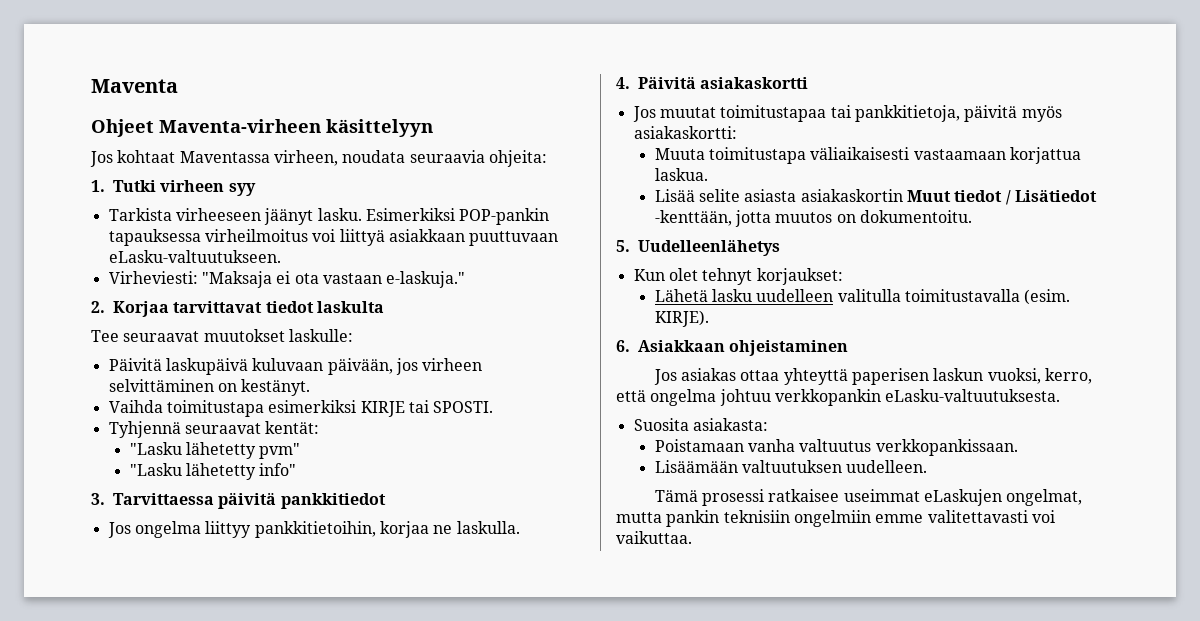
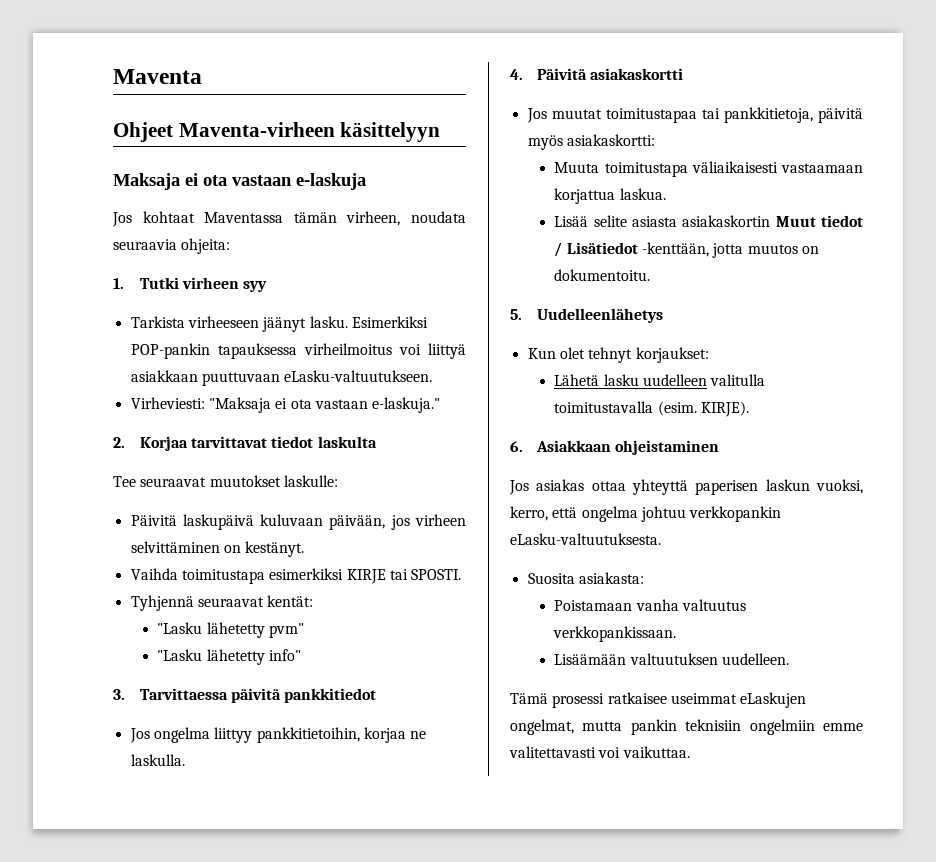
(433, 128) none -> [113,173,366,190] // Maksaja ei ota vastaan e-laskuja
(270, 157) none -> [293,212,337,223] tämän

